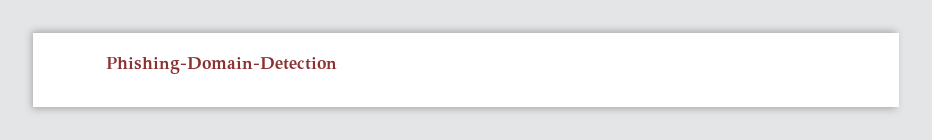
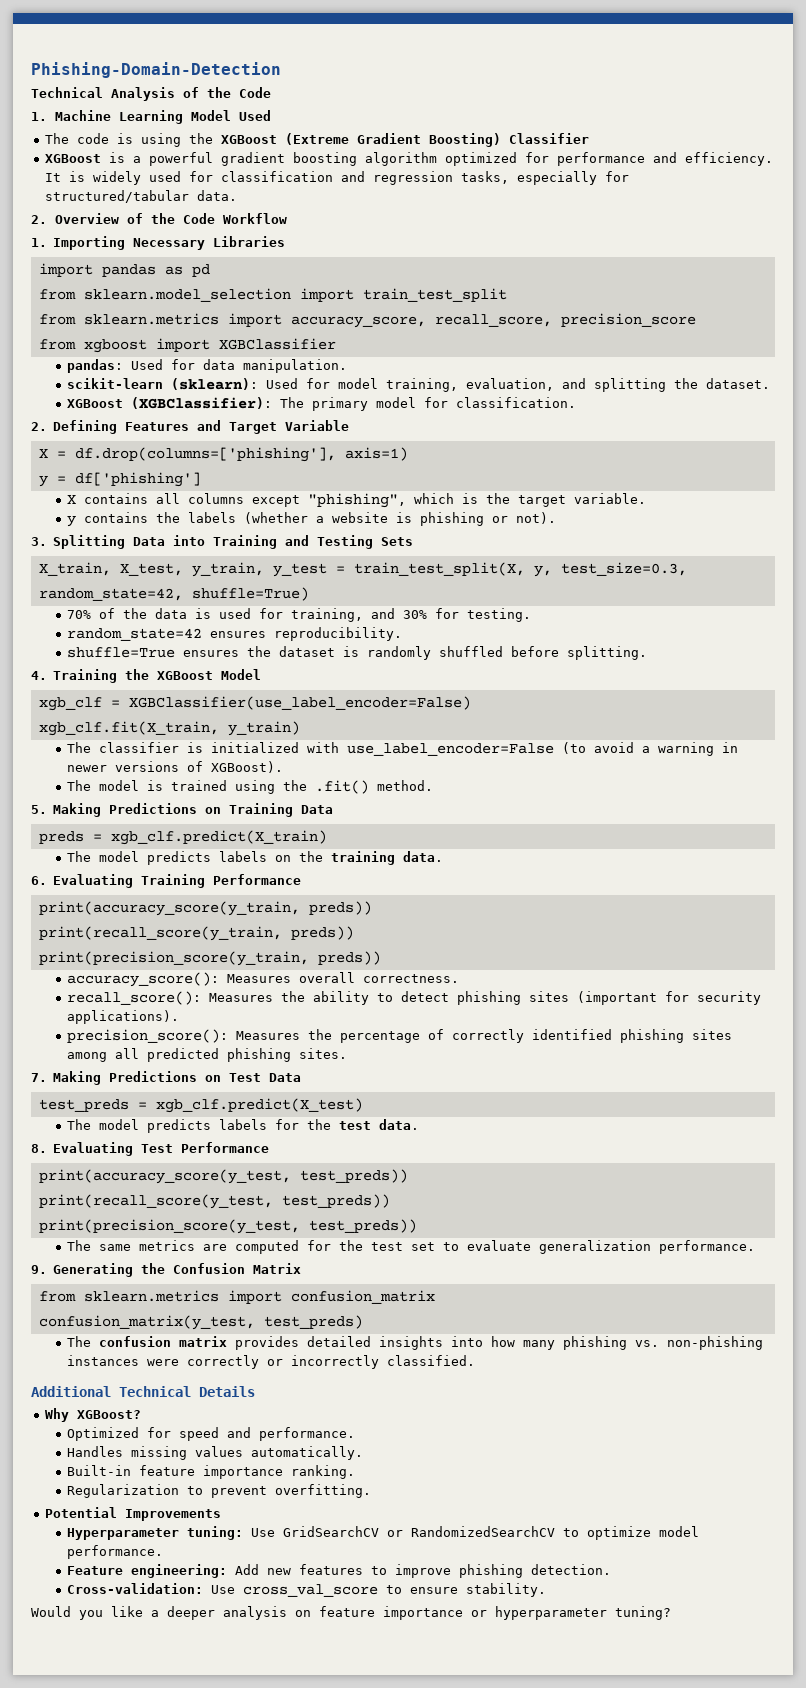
(337, 65) none -> [31,87,271,101] [31,110,271,124] [44,133,589,147] [44,152,773,166] [44,171,629,185] [44,190,237,203] [31,213,287,224] [31,236,286,250] [38,263,210,277] [38,288,507,302] [38,313,696,328] [38,338,336,353] [67,359,348,373] [67,378,771,392] [67,397,577,411] [31,420,350,434] [38,447,408,462] [38,472,201,487] [67,493,647,508] [67,512,557,527] [31,535,414,549] [38,562,687,577] [38,587,309,601] [67,608,532,622] [67,627,403,641] [67,646,648,660] [31,669,262,683] [38,696,471,711] [38,721,300,736] [67,742,739,756] [67,761,284,773] [67,780,434,794] [31,803,334,817] [38,830,327,845] [67,851,444,865] [31,874,302,888] [38,901,372,916] [38,926,354,941] [38,951,381,966] [67,972,460,987] [67,991,762,1005] [67,1010,180,1024] [67,1029,733,1043] [67,1048,348,1062] [31,1071,302,1085] [38,1098,363,1113] [67,1119,420,1133] [31,1142,270,1156] [38,1169,408,1184] [38,1194,390,1209] [38,1219,417,1234] [67,1240,756,1254] [31,1263,302,1277] [38,1290,435,1304] [38,1315,363,1330] [67,1336,764,1350] [67,1355,476,1369] [31,1386,255,1397] [44,1408,141,1422] [67,1427,356,1441] [67,1446,364,1460] [67,1465,356,1479] [67,1484,372,1498] [44,1507,221,1521] [67,1526,700,1540] [67,1545,164,1559] [67,1564,612,1578] [67,1583,547,1597] [31,1606,671,1620] // Technical Analysis of the Code // 1. Machine Learning Model Used // The code is using the XGBoost (Extreme Gradient Boosting) Classifier // XGBoost is a powerful gradient boosting algorithm optimized for performance and efficiency. It is widely used for classification and regression tasks, especially for structured/tabular data. // 2. Overview of the Code Workflow // 1. Importing Necessary Libraries // import pandas as pd // from sklearn.model_selection import train_test_split // from sklearn.metrics import accuracy_score, recall_score, precision_score // from xgboost import XGBClassifier // pandas: Used for data manipulation. // scikit-learn (sklearn): Used for model training, evaluation, and splitting the dataset. // XGBoost (XGBClassifier): The primary model for classification. // 2. Defining Features and Target Variable // X = df.drop(columns=['phishing'], axis=1) // y = df['phishing'] // X contains all columns except "phishing", which is the target variable. // y contains the labels (whether a website is phishing or not). // 3. Splitting Data into Training and Testing Sets // X_train, X_test, y_train, y_test = train_test_split(X, y, test_size=0.3, random_state=42, shuffle=True) // 70% of the data is used for training, and 30% for testing. // random_state=42 ensures reproducibility. // shuffle=True ensures the dataset is randomly shuffled before splitting. // 4. Training the XGBoost Model // xgb_clf = XGBClassifier(use_label_encoder=False) // xgb_clf.fit(X_train, y_train) // The classifier is initialized with use_label_encoder=False (to avoid a warning in newer versions of XGBoost). // The model is trained using the .fit() method. // 5. Making Predictions on Training Data // preds = xgb_clf.predict(X_train) // The model predicts labels on the training data. // 6. Evaluating Training Performance // print(accuracy_score(y_train, preds)) // print(recall_score(y_train, preds)) // print(precision_score(y_train, preds)) // accuracy_score(): Measures overall correctness. // recall_score(): Measures the ability to detect phishing sites (important for security applications). // precision_score(): Measures the percentage of correctly identified phishing sites among all predicted phishing sites. // 7. Making Predictions on Test Data // test_preds = xgb_clf.predict(X_test) // The model predicts labels for the test data. // 8. Evaluating Test Performance // print(accuracy_score(y_test, test_preds)) // print(recall_score(y_test, test_preds)) // print(precision_score(y_test, test_preds)) // The same metrics are computed for the test set to evaluate generalization performance. // 9. Generating the Confusion Matrix // from sklearn.metrics import confusion_matrix // confusion_matrix(y_test, test_preds) // The confusion matrix provides detailed insights into how many phishing vs. non-phishing instances were correctly or incorrectly classified. // Additional Technical Details // Why XGBoost? // Optimized for speed and performance. // Handles missing values automatically. // Built-in feature importance ranking. // Regularization to prevent overfitting. // Potential Improvements // Hyperparameter tuning: Use GridSearchCV or RandomizedSearchCV to optimize model performance. // Feature engineering: Add new features to improve phishing detection. // Cross-validation: Use cross_val_score to ensure stability. // Would you like a deeper analysis on feature importance or hyperparameter tuning?

